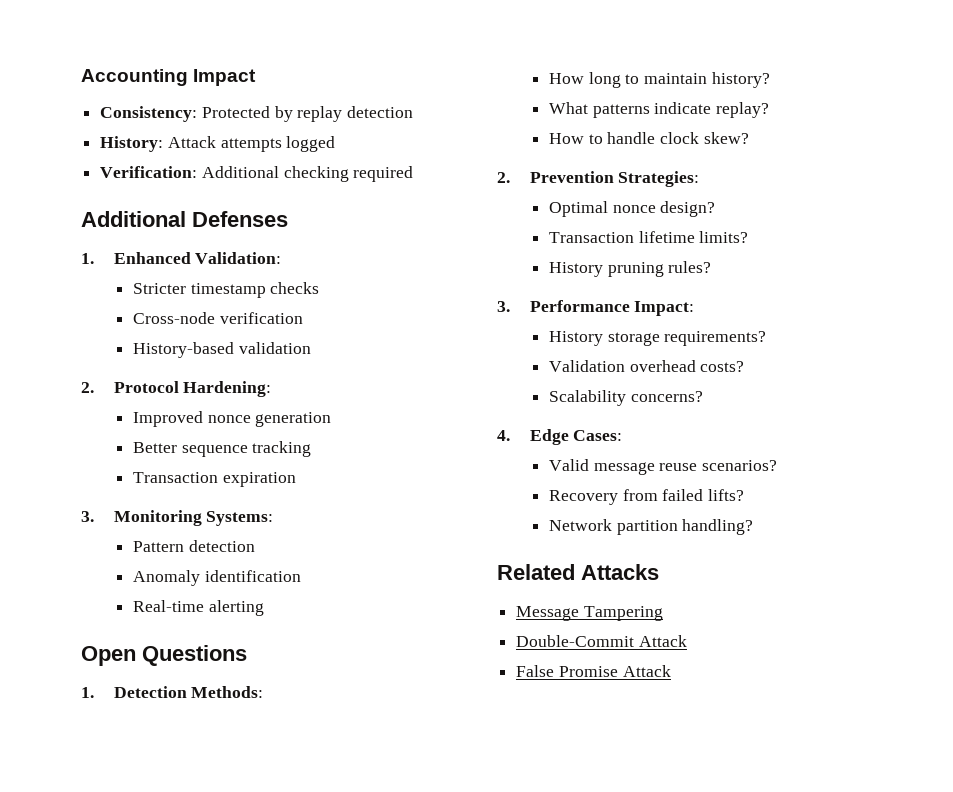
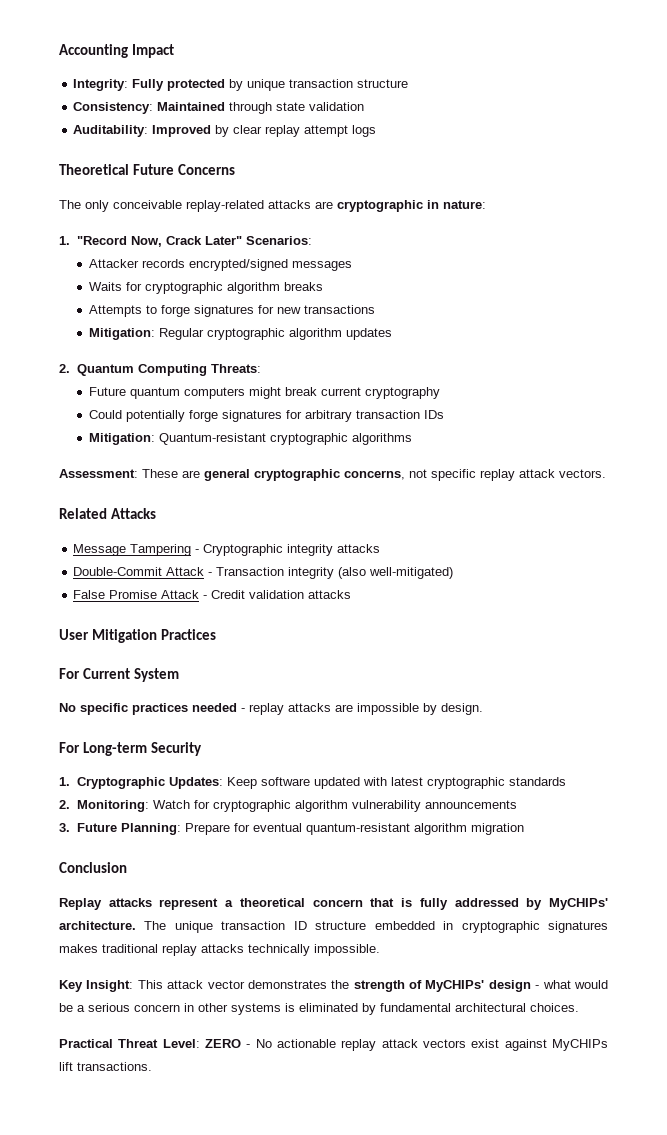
[100,106,414,122] [100,136,336,152] [100,166,414,182] [81,211,288,227] [81,252,282,264] [132,282,320,298] [132,312,303,324] [132,342,311,358] [81,381,272,397] [132,411,332,427] [132,441,312,457] [132,472,296,487] [81,510,274,526] [132,540,255,552] [132,570,301,586] [132,600,264,616] [81,645,247,666] [81,686,264,698] [548,72,770,88] [548,102,769,118] [548,132,749,144] [497,171,700,187] [548,201,716,217] [548,231,749,243] [548,261,712,277] [497,300,695,316] [548,331,767,346] [548,360,745,372] [548,390,703,406] [497,429,623,445] [548,459,777,475] [548,489,744,505] [548,519,754,535] [497,564,659,580] [516,606,663,621] [516,635,687,647] [516,665,671,677] Consistency: Protected by replay detection // History: Attack attempts logged // Verification: Additional checking required // Additional Defenses // 1. Enhanced Validation: // Stricter timestamp checks // Cross-node verification // History-based validation // 2. Protocol Hardening: // Improved nonce generation // Better sequence tracking // Transaction expiration // 3. Monitoring Systems: // Pattern detection // Anomaly identification // Real-time alerting // Open Questions // 1. Detection Methods: // How long to maintain history? // What patterns indicate replay? // How to handle clock skew? // 2. Prevention Strategies: // Optimal nonce design? // Transaction lifetime limits? // History pruning rules? // 3. Performance Impact: // History storage requirements? // Validation overhead costs? // Scalability concerns? // 4. Edge Cases: // Valid message reuse scenarios? // Recovery from failed lifts? // Network partition handling? // Related Attacks // Message Tampering // Double-Commit Attack // False Promise Attack -> [73,79,409,91] [73,102,365,114] [73,125,377,137] [59,164,236,175] [59,200,486,212] [59,236,312,247] [88,259,352,271] [88,282,323,294] [88,305,375,317] [88,328,392,340] [59,364,261,376] [88,387,440,399] [88,410,444,422] [88,433,412,445] [59,469,606,481] [59,508,157,519] [73,544,381,556] [73,567,454,579] [73,590,352,599] [59,629,217,643] [59,668,179,682] [59,703,483,715] [59,742,202,756] [59,777,566,789] [59,800,517,812] [59,823,524,835] [59,862,127,873] [59,898,609,910] [59,921,608,933] [59,944,380,956] [59,980,608,992] [59,1003,579,1015] [59,1039,608,1051] [59,1062,152,1071] Integrity: Fully protected by unique transaction structure // Consistency: Maintained through state validation // Auditability: Improved by clear replay attempt logs // Theoretical Future Concerns // The only conceivable replay-related attacks are cryptographic in nature: // 1. "Record Now, Crack Later" Scenarios: // Attacker records encrypted/signed messages // Waits for cryptographic algorithm breaks // Attempts to forge signatures for new transactions // Mitigation: Regular cryptographic algorithm updates // 2. Quantum Computing Threats: // Future quantum computers might break current cryptography // Could potentially forge signatures for arbitrary transaction IDs // Mitigation: Quantum-resistant cryptographic algorithms // Assessment: These are general cryptographic concerns, not specific replay attack vectors. // Related Attacks // Message Tampering - Cryptographic integrity attacks // Double-Commit Attack - Transaction integrity (also well-mitigated) // False Promise Attack - Credit validation attacks // User Mitigation Practices // For Current System // No specific practices needed - replay attacks are impossible by design. // For Long-term Security // 1. Cryptographic Updates: Keep software updated with latest cryptographic standards // 2. Monitoring: Watch for cryptographic algorithm vulnerability announcements // 3. Future Planning: Prepare for eventual quantum-resistant algorithm migration // Conclusion // Replay attacks represent a theoretical concern that is fully addressed by MyCHIPs' architecture. The unique transaction ID structure embedded in cryptographic signatures makes traditional replay attacks technically impossible. // Key Insight: This attack vector demonstrates the strength of MyCHIPs' design - what would be a serious concern in other systems is eliminated by fundamental architectural choices. // Practical Threat Level: ZERO - No actionable replay attack vectors exist against MyCHIPs lift transactions.

